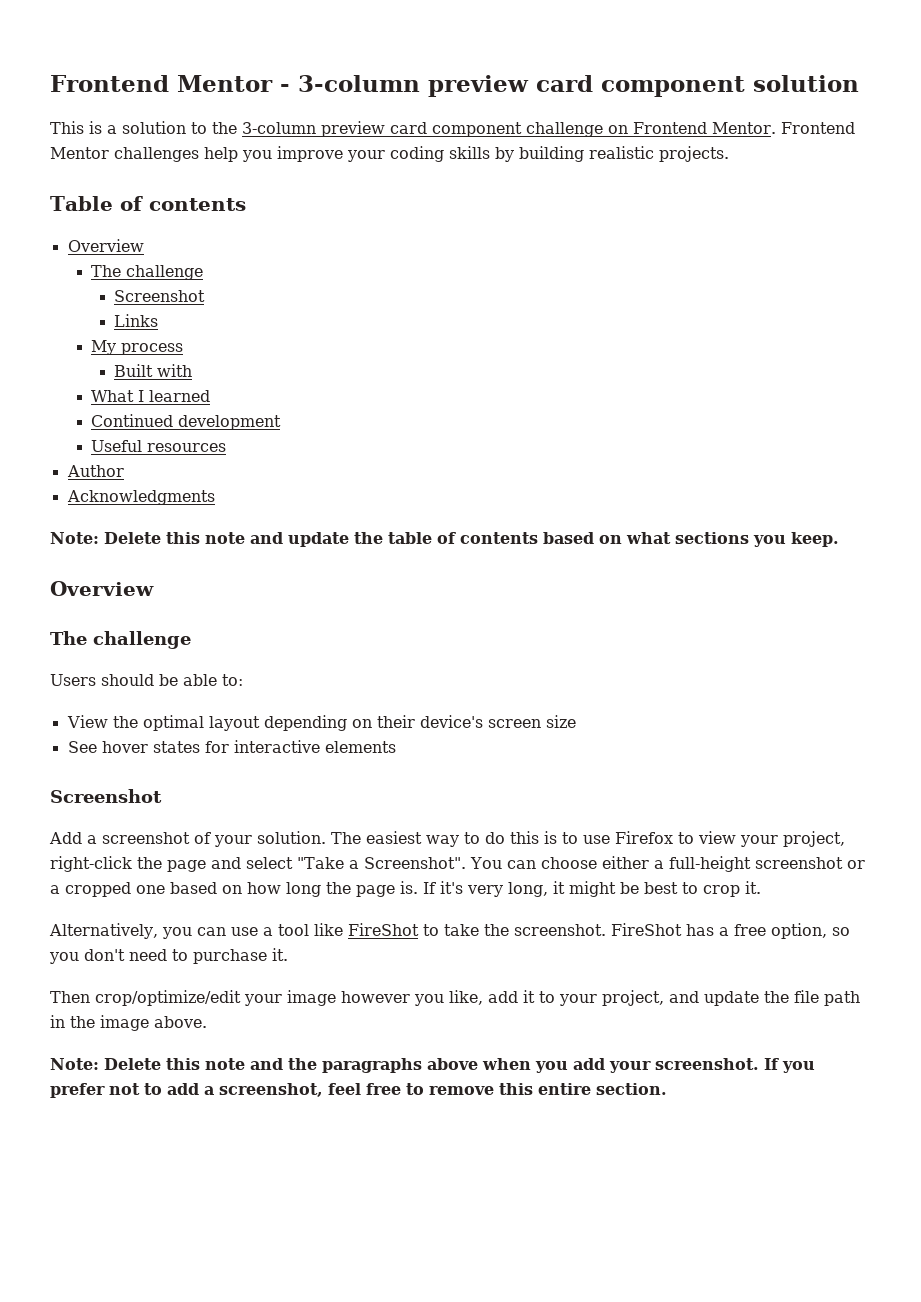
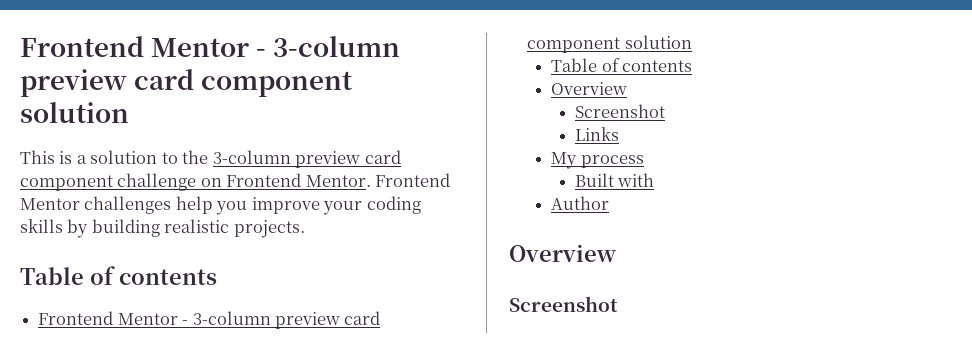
[67,239,144,252] [90,265,203,280] // Overview // The challenge -> [38,311,381,329] [527,35,692,53] [551,58,692,72] [551,82,628,95] // Frontend Mentor - 3-column preview card component solution // Table of contents // Overview
[90,390,210,402] [90,414,281,430] [90,440,226,452] [66,465,124,477] [66,490,215,505] [50,532,839,547] [50,581,154,596] [50,631,191,649] [50,674,243,686] [66,715,576,731] [67,740,396,753] [50,789,162,803] [49,831,845,847] [50,856,865,872] [50,881,761,897] [49,923,850,939] [49,948,288,964] [50,990,860,1006] [50,1015,207,1031] [50,1058,815,1073] [50,1083,667,1098] What I learned // Continued development // Useful resources // Author // Acknowledgments // Note: Delete this note and update the table of contents based on what sections you keep. // Overview // The challenge // Users should be able to: // View the optimal layout depending on their device's screen size // See hover states for interactive elements // Screenshot // Add a screenshot of your solution. The easiest way to do this is to use Firefox to view your project, right-click the page and select "Take a Screenshot". You can choose either a full-height screenshot or a cropped one based on how long the page is. If it's very long, it might be best to crop it. // Alternatively, you can use a tool like FireShot to take the screenshot. FireShot has a free option, so you don't need to purchase it. // Then crop/optimize/edit your image however you like, add it to your project, and update the file path in the image above. // Note: Delete this note and the paragraphs above when you add your screenshot. If you prefer not to add a screenshot, feel free to remove this entire section. -> [551,196,610,210] [509,244,617,262] [509,296,618,312] Author // Overview // Screenshot

